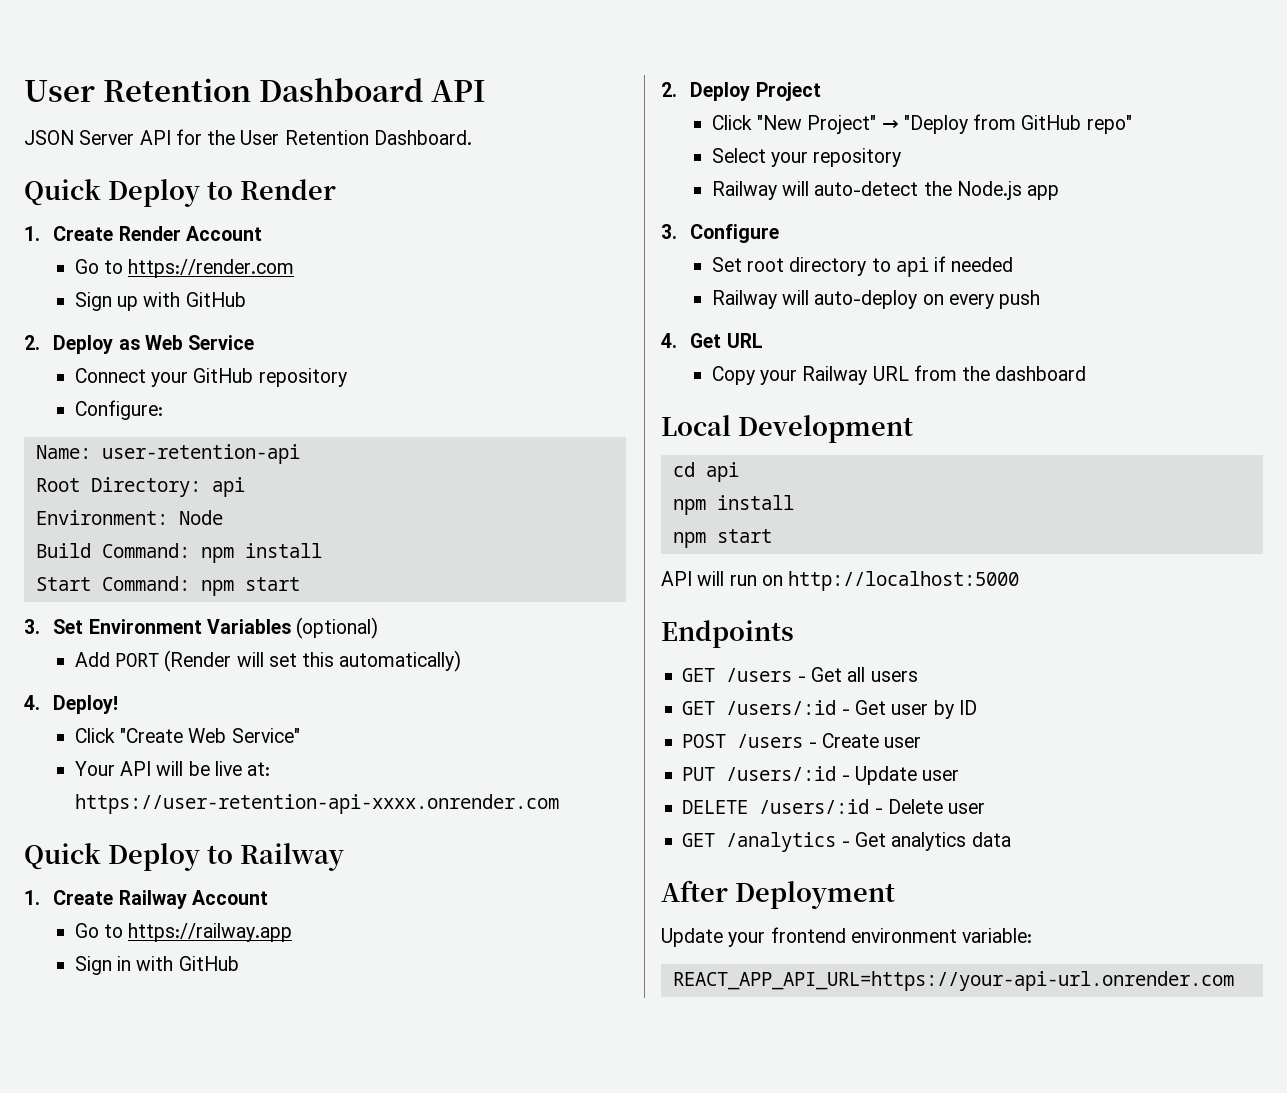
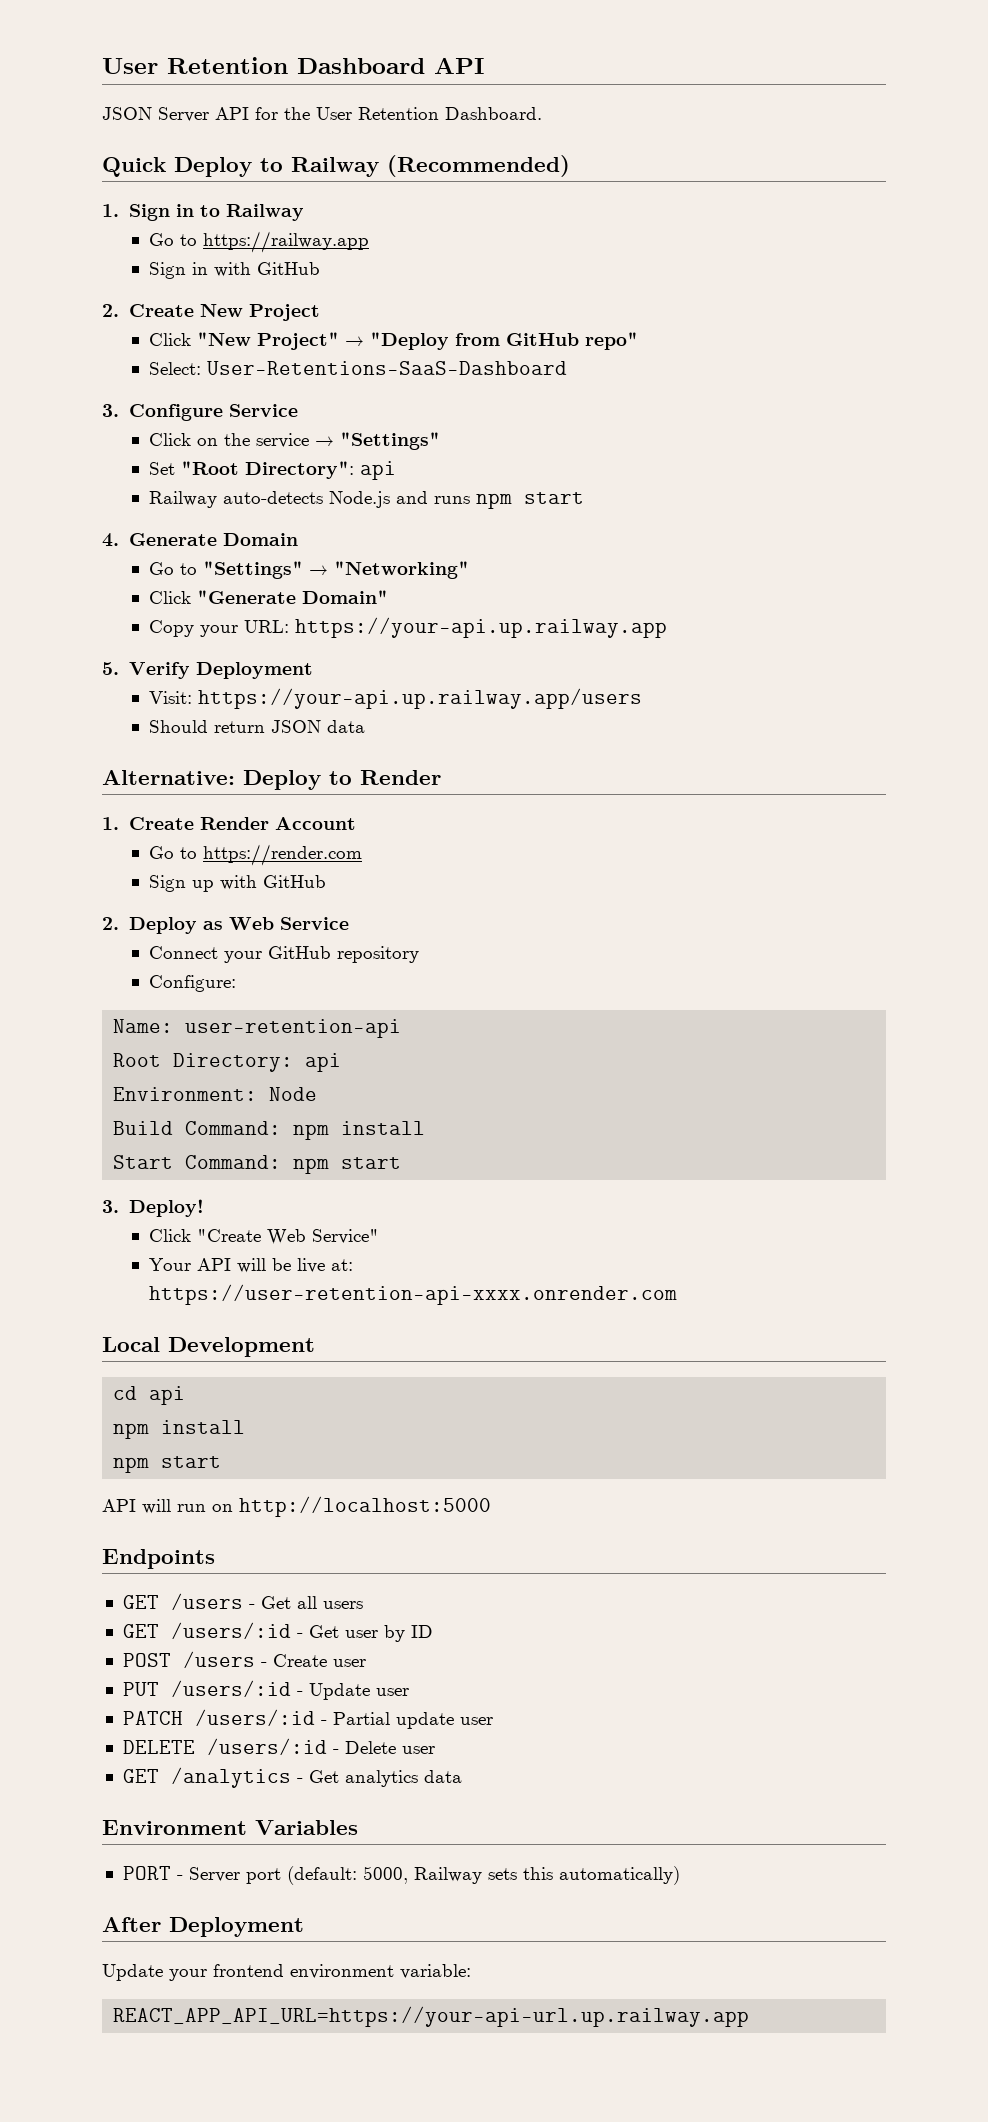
(233, 190) none -> [291,155,570,177] [102,204,304,221] [149,231,370,253] [149,262,321,279] [102,304,320,321] [149,332,639,350] [149,361,568,375] [102,404,298,421] [149,432,441,450] [149,461,397,480] [149,491,585,509] [102,533,298,547] [149,561,470,579] [149,590,389,604] [149,617,668,638] [102,662,313,679] [149,688,643,709] [149,720,366,733] [102,770,352,790] Railway (Recommended) // 1. Sign in to Railway // Go to https://railway.app // Sign in with GitHub // 2. Create New Project // Click "New Project" → "Deploy from GitHub repo" // Select: User-Retentions-SaaS-Dashboard // 3. Configure Service // Click on the service → "Settings" // Set "Root Directory": api // Railway auto-detects Node.js and runs npm start // 4. Generate Domain // Go to "Settings" → "Networking" // Click "Generate Domain" // Copy your URL: https://your-api.up.railway.app // 5. Verify Deployment // Visit: https://your-api.up.railway.app/users // Should return JSON data // Alternative: Deploy to
[53,617,379,639] [74,650,462,672] [24,695,40,710] Set Environment Variables (optional) // Add PORT (Render will set this automatically) // 4. -> (119, 1206) none
[24,843,344,871] [24,890,268,909] [74,923,293,942] [74,956,239,975] [661,82,821,101] [711,114,1132,134] [711,148,902,167] [711,181,1060,200] [661,224,780,243] [711,256,1014,277] [711,290,1041,309] [661,333,763,348] [711,365,1087,385] // Quick Deploy to Railway // 1. Create Railway Account // Go to https://railway.app // Sign in with GitHub // 2. Deploy Project // Click "New Project" → "Deploy from GitHub repo" // Select your repository // Railway will auto-detect the Node.js app // 3. Configure // Set root directory to api if needed // Railway will auto-deploy on every push // 4. Get URL // Copy your Railway URL from the dashboard -> (678, 1294) none
(960, 775) none -> [122,1709,493,1729] // PATCH /users/:id - Partial update user
(1011, 839) none -> [102,1820,358,1835] [122,1866,680,1885] // Environment Variables // PORT - Server port (default: 5000, Railway sets this automatically)
[672,971,1234,991] REACT_APP_API_URL=https://your-api-url.onrender.com -> [113,2006,750,2027] REACT_APP_API_URL=https://your-api-url.up.railway.app

